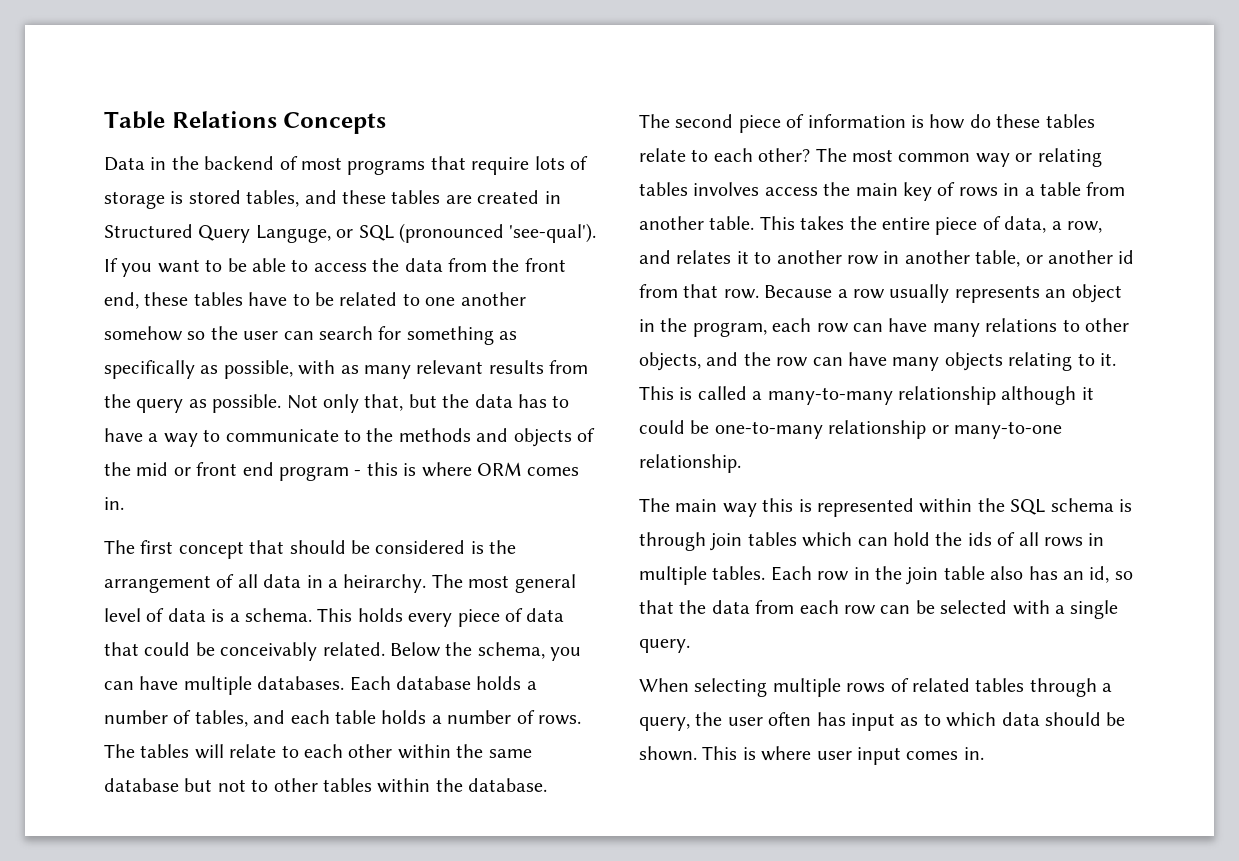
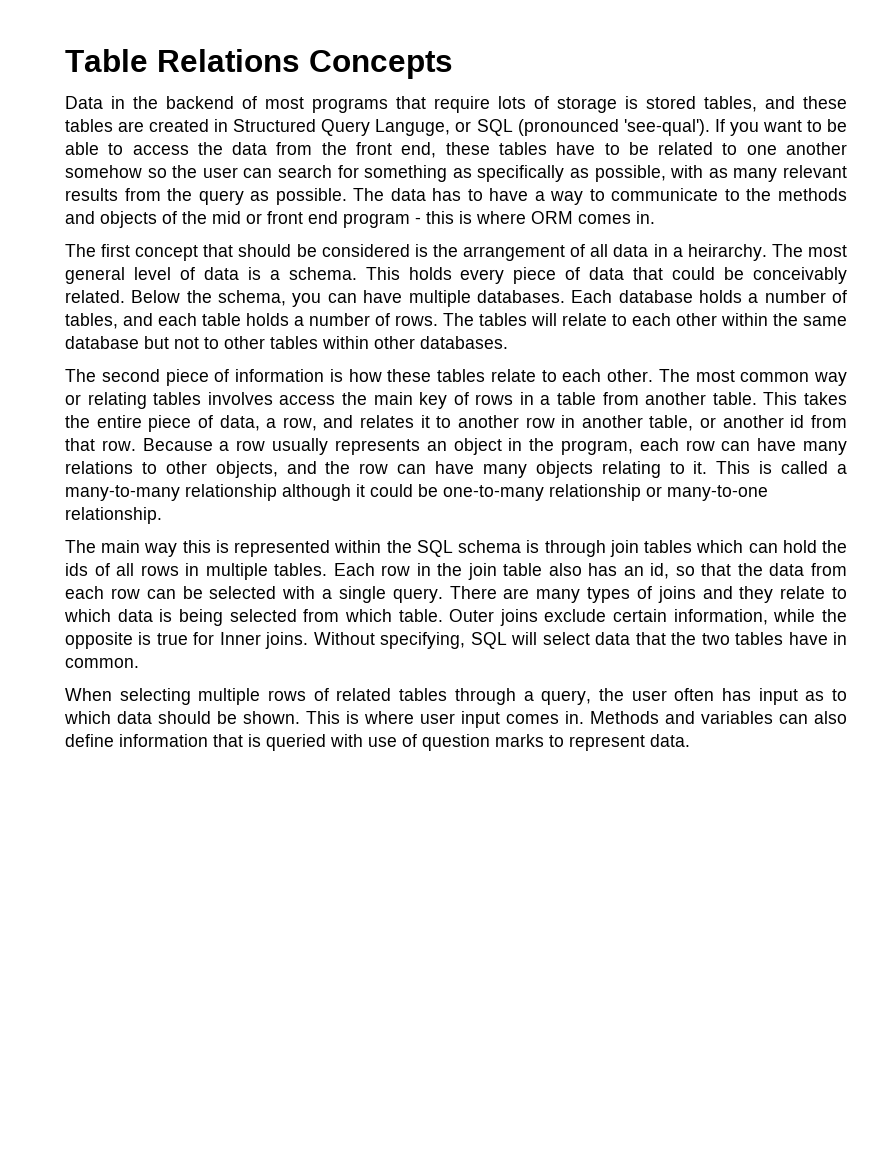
[286,394,470,413] Not only that, but the -> [353,188,385,201] The
[435,778,548,792] the database. -> [374,336,508,349] other databases.
[969,114,991,128] do -> (382, 375) none
[758,148,811,162] other? -> [607,369,653,382] other.
(690, 646) none -> [449,586,848,603] [64,609,847,626] [65,632,848,649] [65,658,139,668] There are many types of joins and they relate to which data is being selected from which table. Outer joins exclude certain information, while the opposite is true for Inner joins. Without specifying, SQL will select data that the two tables have in common.
(984, 753) none -> [590,711,847,724] [65,734,690,751] Methods and variables can also define information that is queried with use of question marks to represent data.

